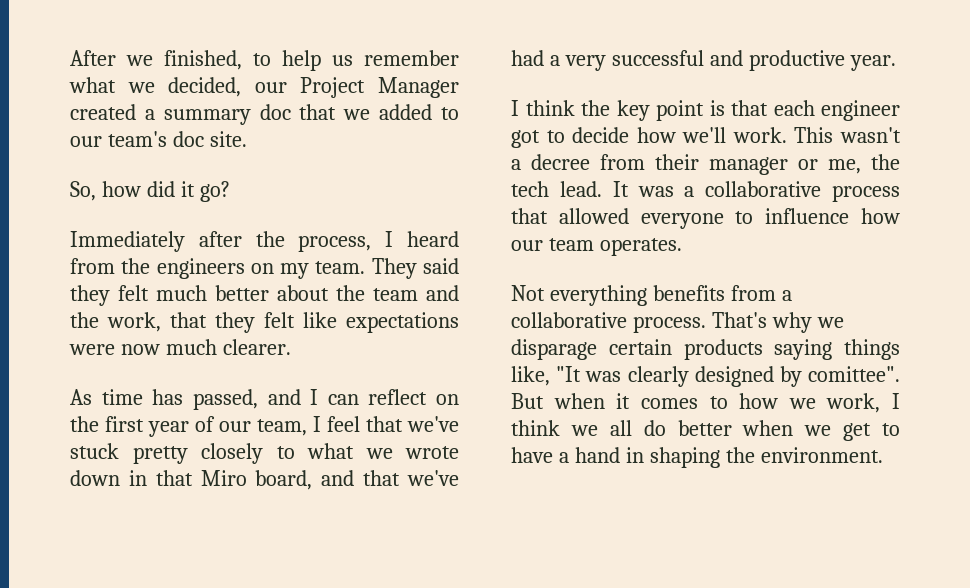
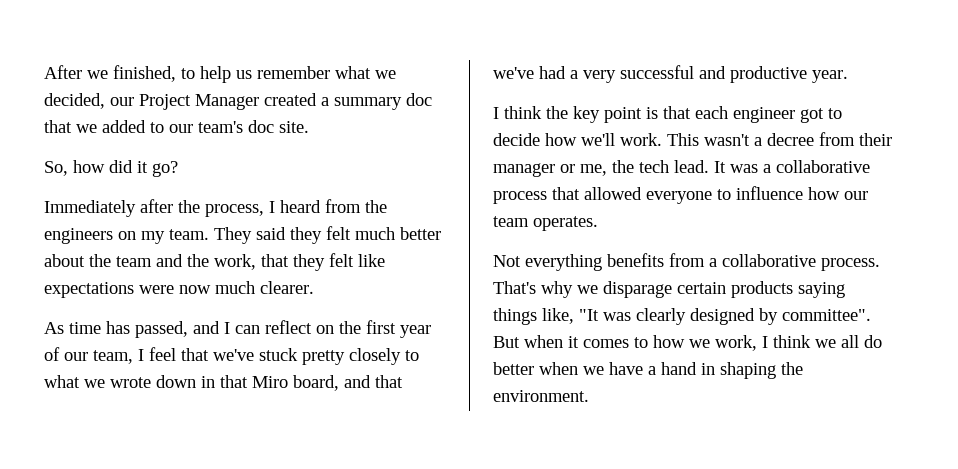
[808,366,900,382] comittee". -> [782,309,871,321] committee".
[843,423,900,441] get to -> (604, 370) none

